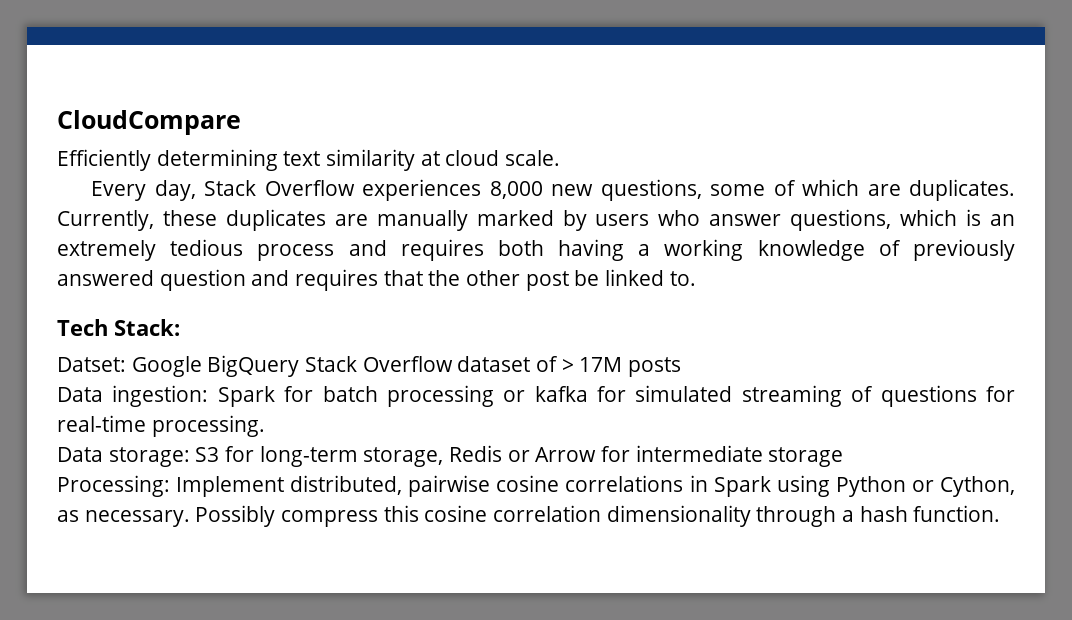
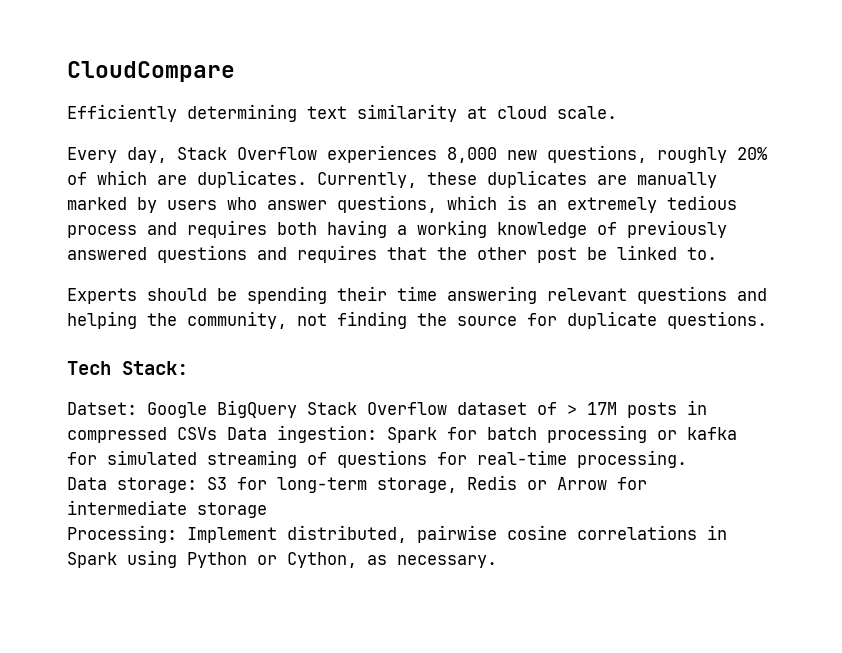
[710,184,766,196] some -> [657,147,767,163] roughly 20%
[159,269,246,291] question -> [157,245,247,263] questions
(696, 278) none -> [67,286,767,304] [67,311,767,329] // Experts should be spending their time answering relevant questions and helping the community, not finding the source for duplicate questions.
(682, 367) // -> [687,400,707,415] [67,427,217,443] in compressed CSVs
[195,505,1001,527] Possibly compress this cosine correlation dimensionality through a hash function. -> (497, 561) none

